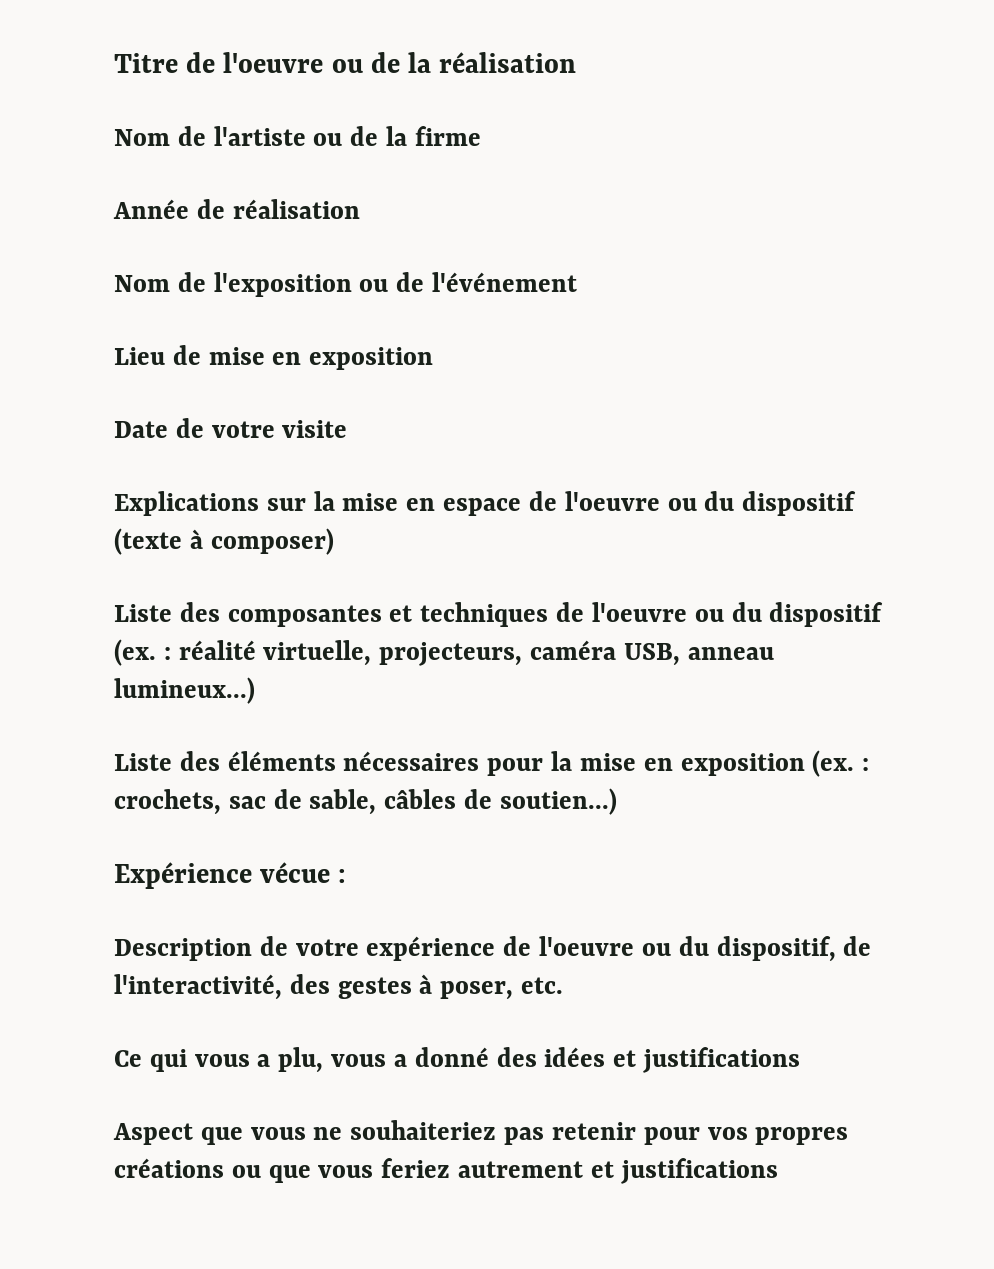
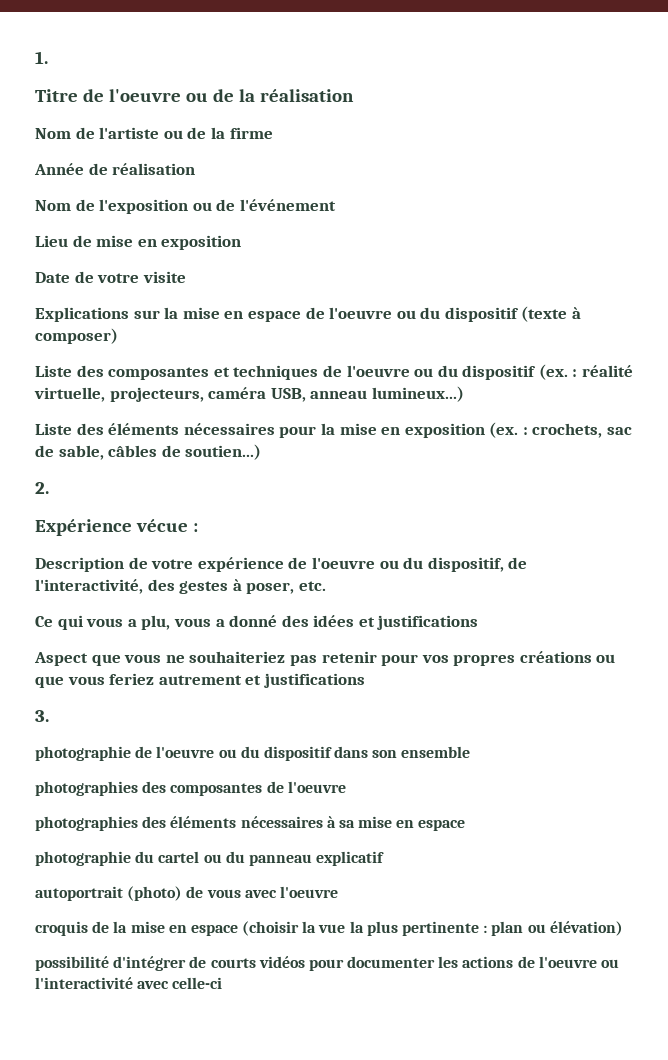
(114, 63) none -> [35,51,48,64] 1. //
(617, 801) none -> [35,482,49,494] // 2.
(778, 1171) none -> [35,710,49,722] [35,746,471,761] [35,781,346,796] [35,816,466,831] [35,851,385,866] [35,886,338,901] [35,921,623,936] [35,956,620,971] [35,977,223,989] // 3. // photographie de l'oeuvre ou du dispositif dans son ensemble // photographies des composantes de l'oeuvre // photographies des éléments nécessaires à sa mise en espace // photographie du cartel ou du panneau explicatif // autoportrait (photo) de vous avec l'oeuvre // croquis de la mise en espace (choisir la vue la plus pertinente : plan ou élévation) // possibilité d'intégrer de courts vidéos pour documenter les actions de l'oeuvre ou l'interactivité avec celle-ci

